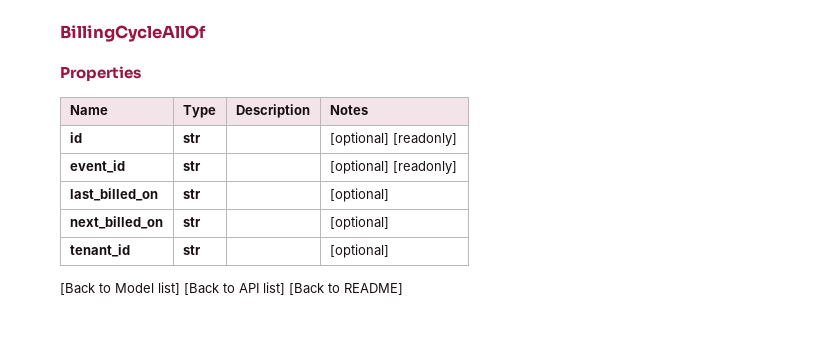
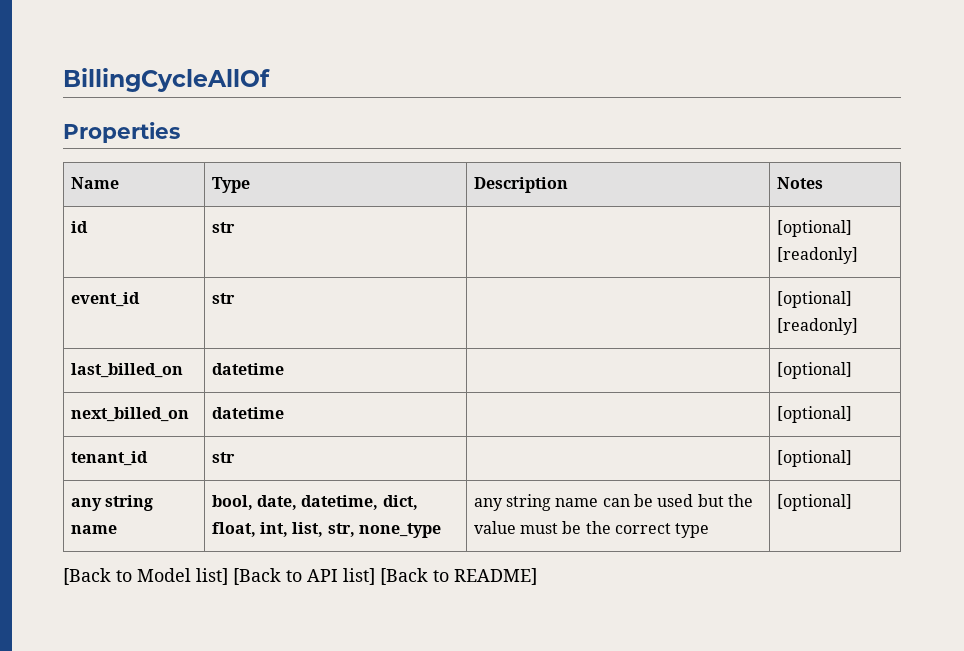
[182,189,201,199] str -> [211,363,284,375] datetime
[182,217,201,227] str -> [211,407,284,419] datetime
(389, 251) none -> [70,495,153,511] [70,525,117,534] [211,495,418,510] [211,522,441,538] [473,494,753,511] [473,521,710,538] [776,494,852,511] // any string name | bool, date, datetime, dict, float, int, list, str, none_type | any string name can be used but the value must be the correct type | [optional]

